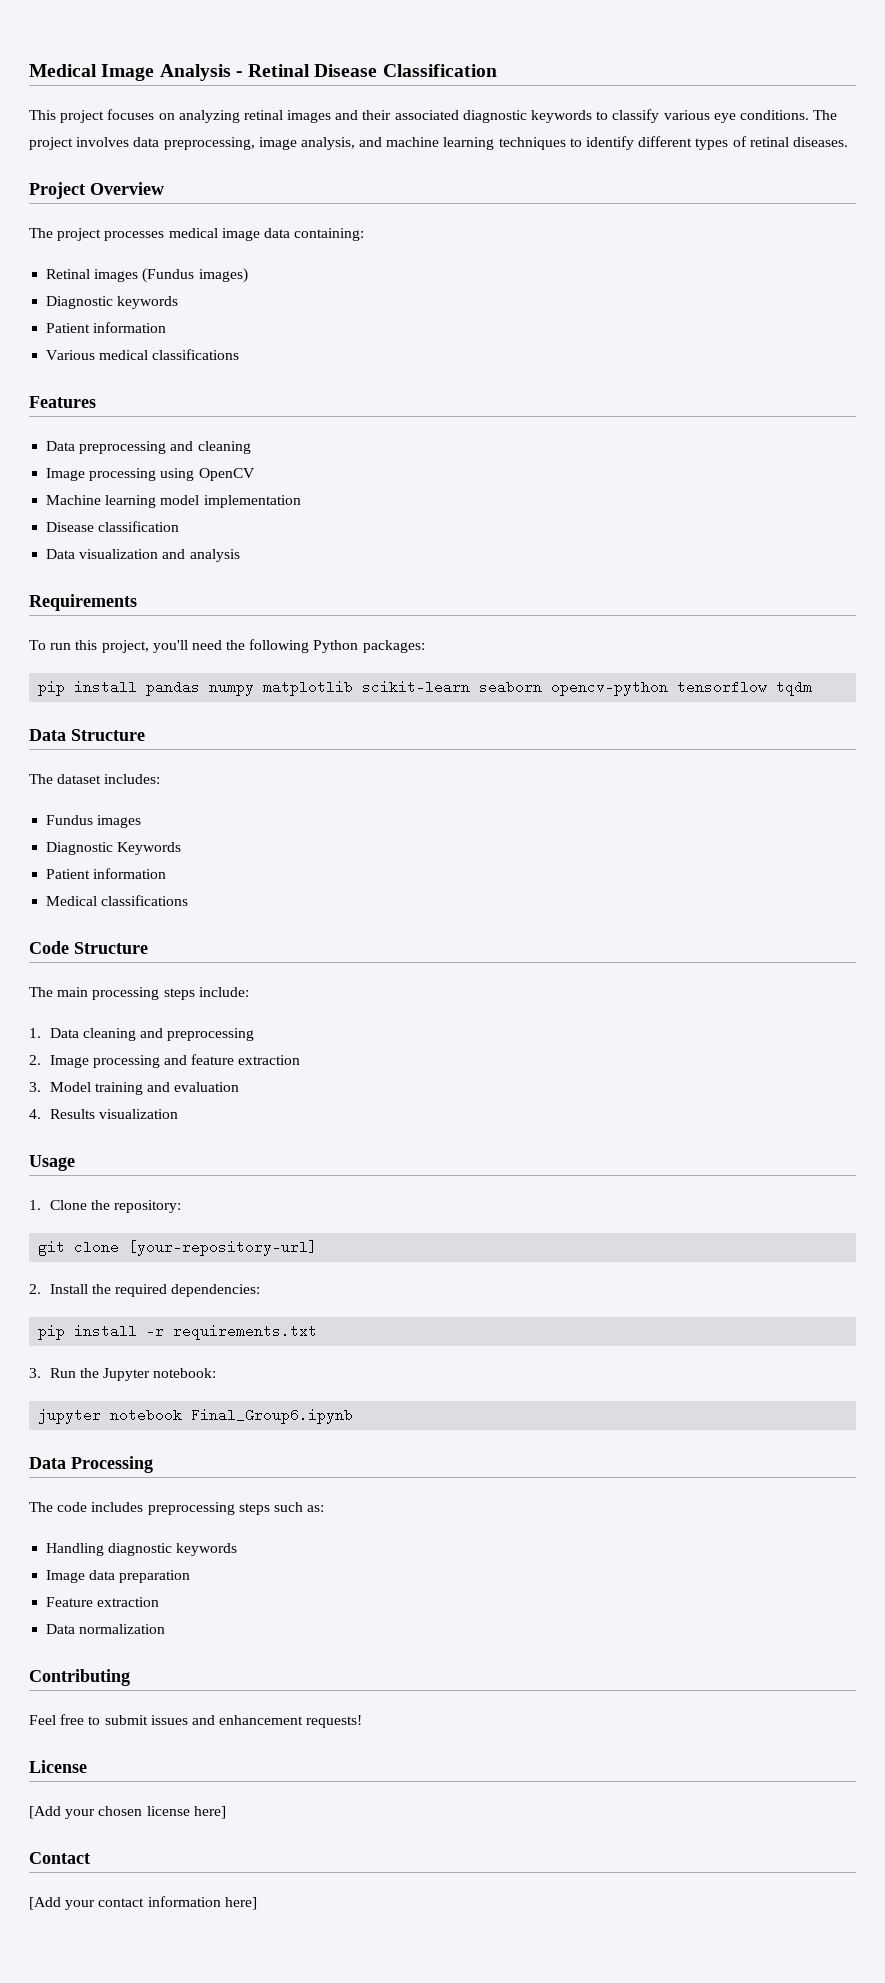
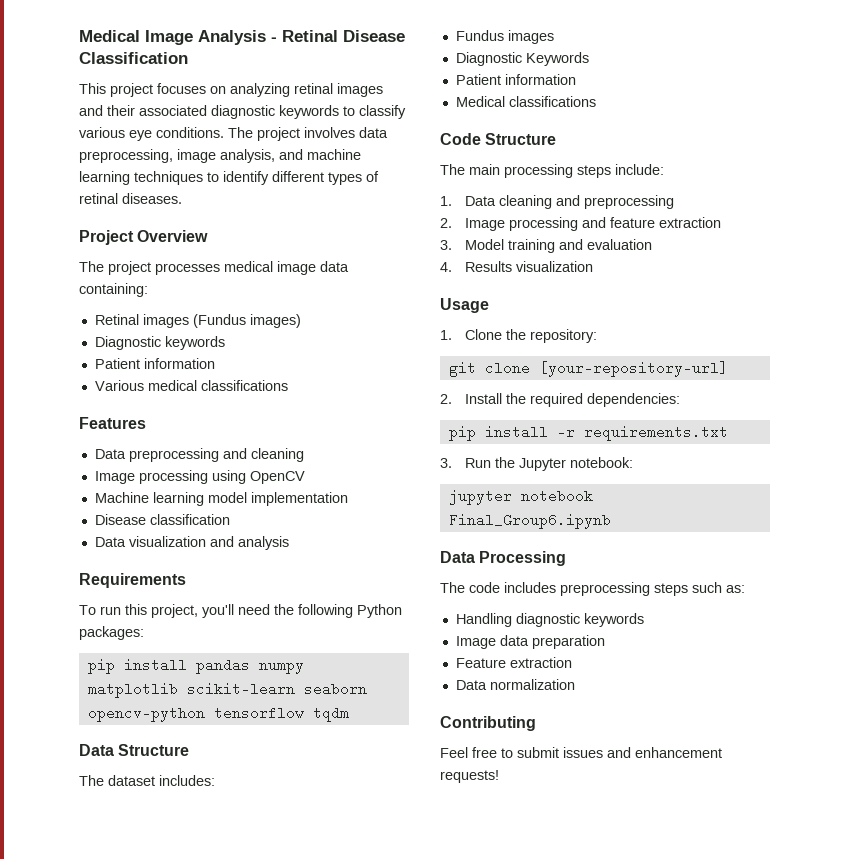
[29,1760,87,1773] [29,1806,226,1819] [29,1852,90,1864] [29,1896,257,1910] // License // [Add your chosen license here] // Contact // [Add your contact information here] -> (499, 776) none

